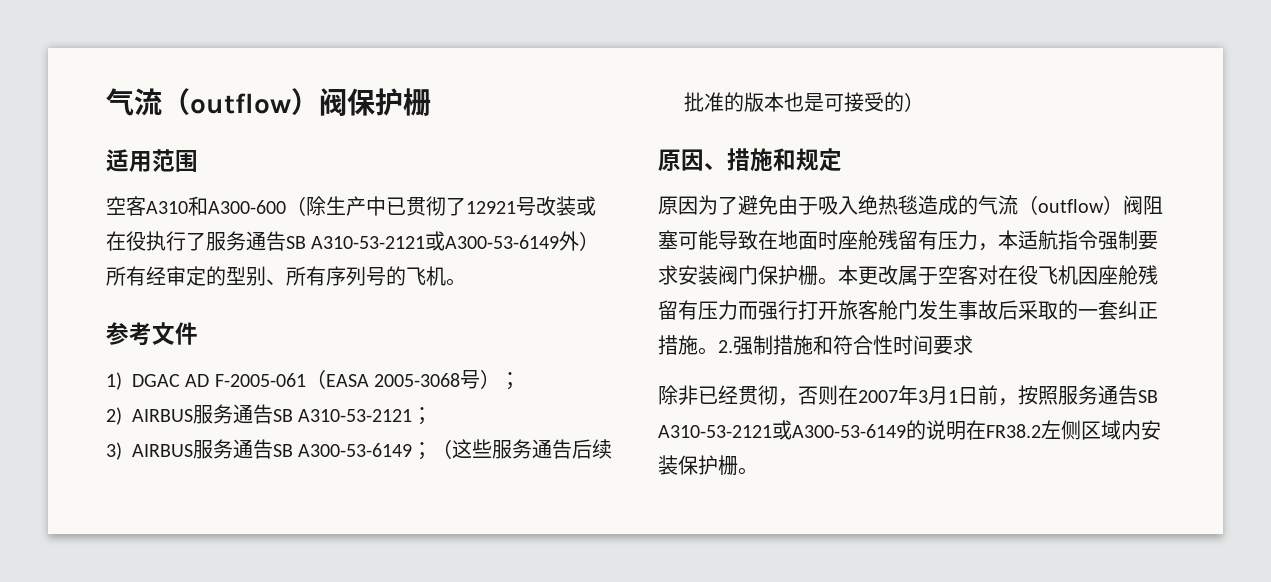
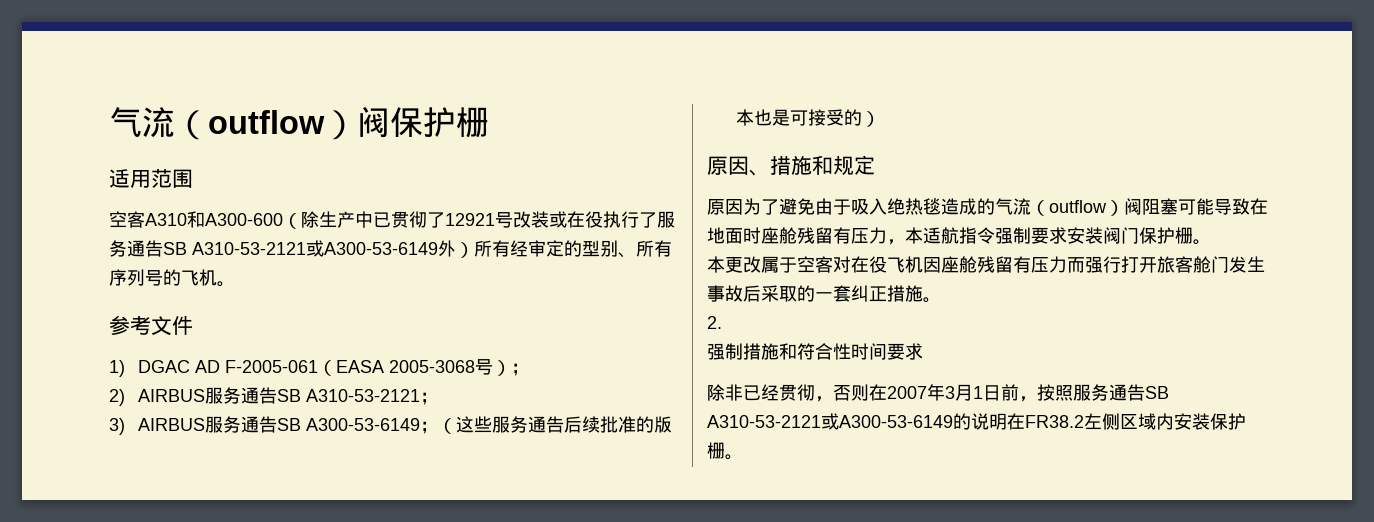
(838, 281) none -> (1211, 242) //
(718, 351) none -> (941, 300) //
(733, 346) none -> (722, 322) //

